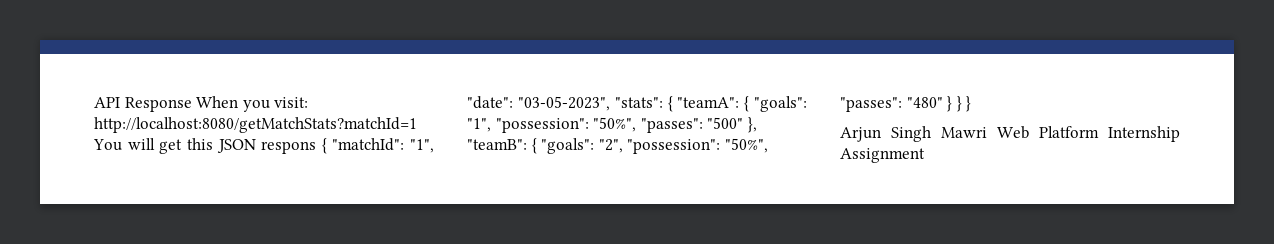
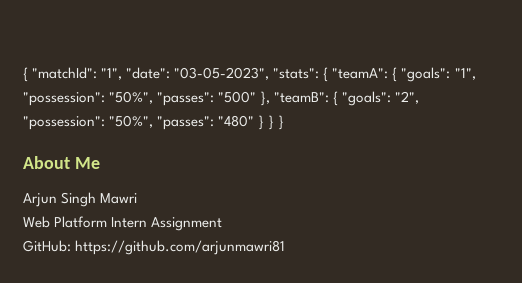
[94,96,309,112] [94,117,417,133] [93,138,317,154] API Response When you visit: http://localhost:8080/getMatchStats?matchId=1 You will get this JSON respons -> (23, 74) none
(972, 104) none -> [23,156,100,169] // About Me
(987, 132) none -> (138, 198) //
[1108,126,1180,142] Internship -> [111,217,148,228] Intern
(925, 155) none -> [23,240,286,255] // GitHub: https://github.com/arjunmawri81

